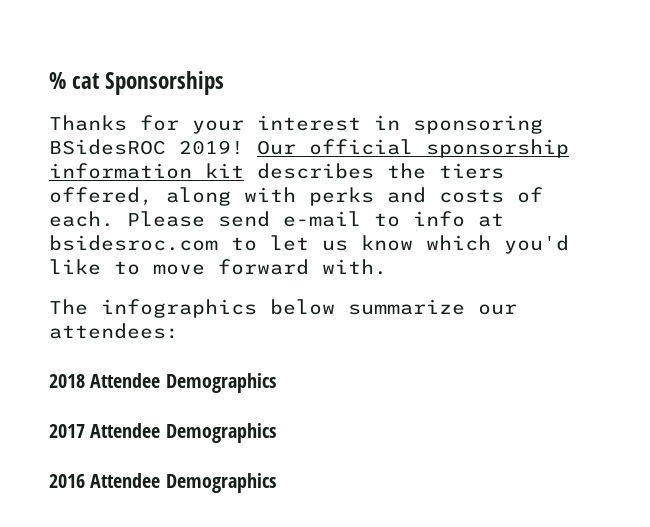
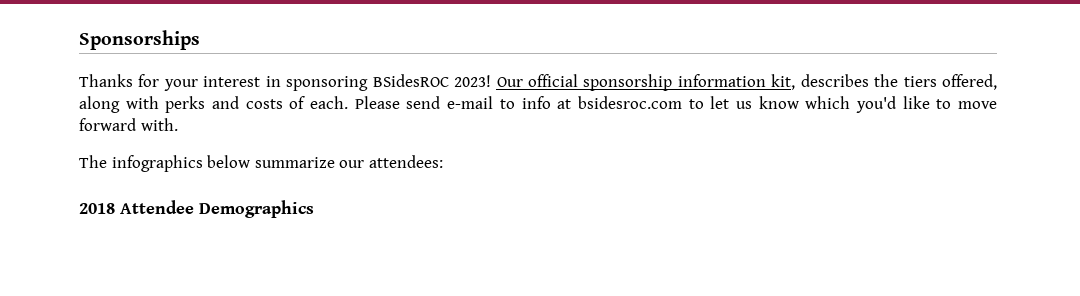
[49,72,100,89] % cat -> (79, 40) none
[179,140,244,155] 2019! -> [454,75,492,87] 2023!
[205,163,244,178] kit -> [771,74,796,90] kit,
[49,423,276,443] [49,473,276,493] // 2017 Attendee Demographics // 2016 Attendee Demographics -> (314, 209) none

